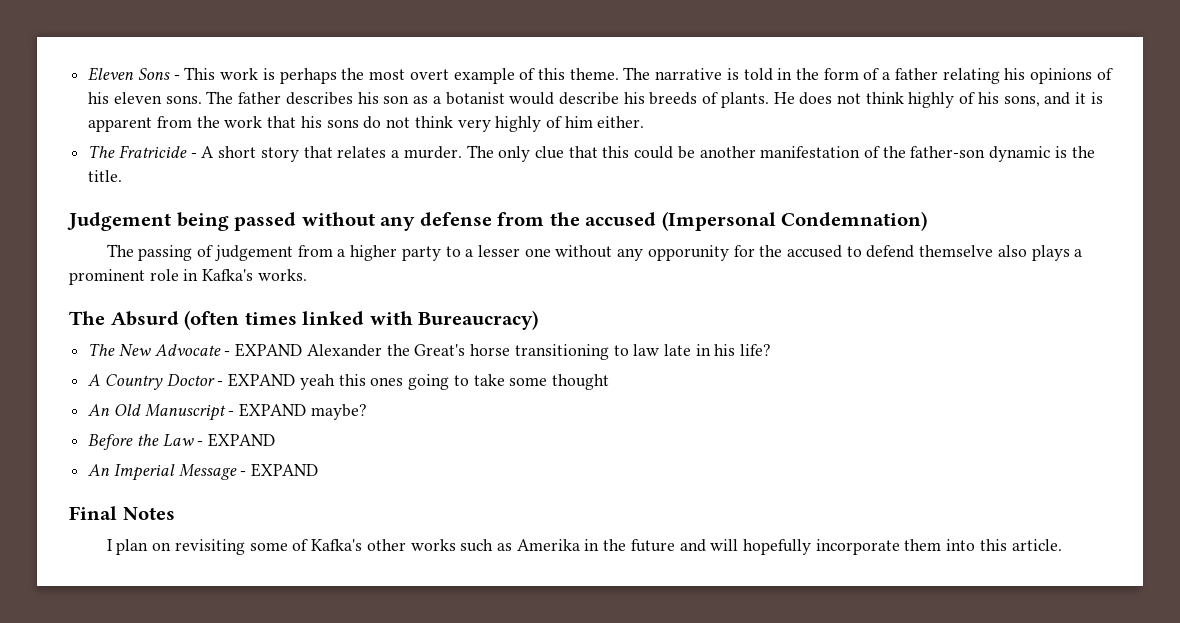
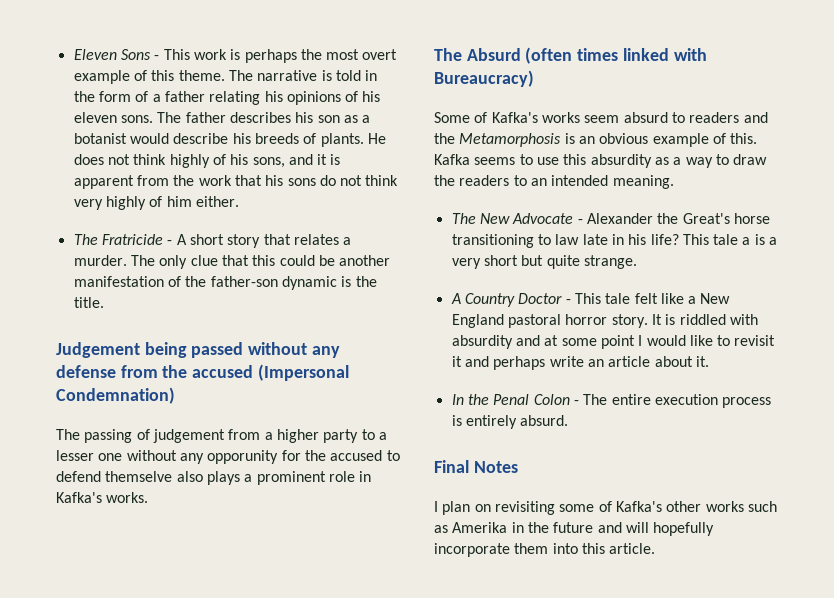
(539, 320) none -> [434,112,768,123] [434,133,758,147] [434,154,768,168] [434,175,674,189] // Some of Kafka's works seem absurd to readers and the Metamorphosis is an obvious example of this. Kafka seems to use this absurdity as a way to draw the readers to an intended meaning.
[235,343,303,357] EXPAND -> (583, 221) none
[88,373,609,390] [88,403,367,421] [88,433,276,450] [88,463,319,481] // A Country Doctor - EXPAND yeah this ones going to take some thought // An Old Manuscript - EXPAND maybe? // Before the Law - EXPAND // An Imperial Message - EXPAND -> [682,234,778,245] [451,255,637,269] [450,293,731,307] [451,314,758,328] [451,335,776,349] [451,356,709,370] [451,394,772,408] [451,415,569,429] This tale a is a very short but quite strange. // A Country Doctor - This tale felt like a New England pastoral horror story. It is riddled with absurdity and at some point I would like to revisit it and perhaps write an article about it. // In the Penal Colon - The entire execution process is entirely absurd.

